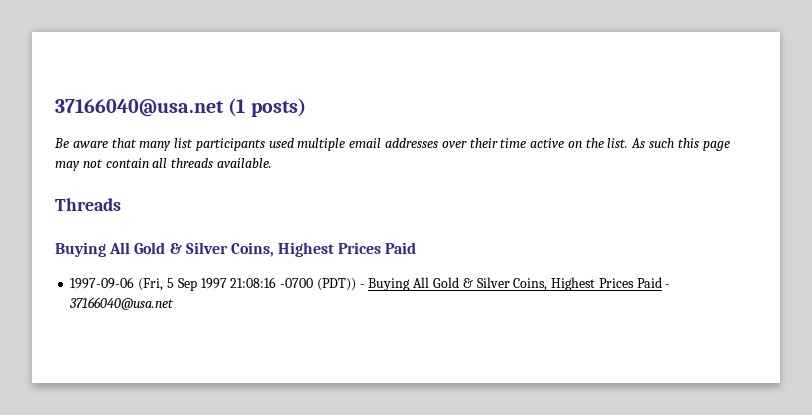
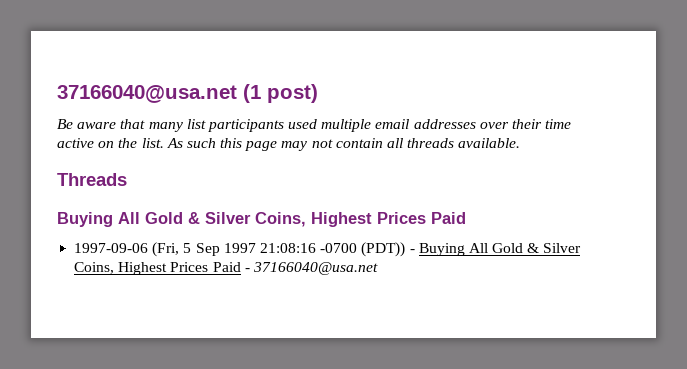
[250,98,306,117] posts) -> [267,84,318,103] post)

